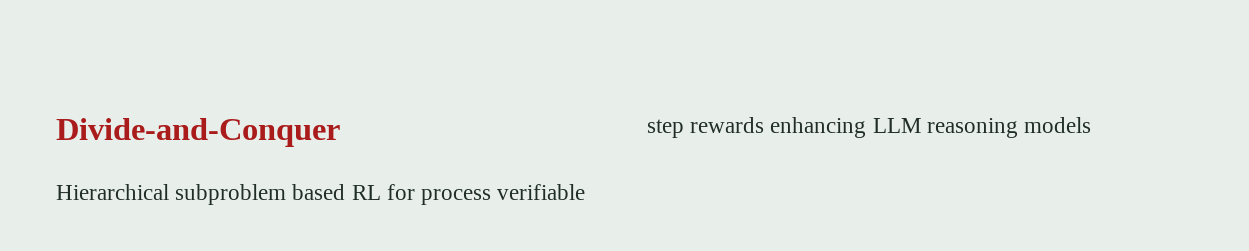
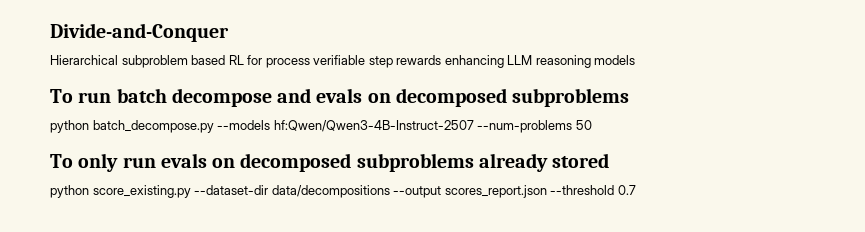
(1092, 125) none -> [50,88,630,107] [50,120,592,133] [50,153,610,172] [50,185,636,198] // To run batch decompose and evals on decomposed subproblems // python batch_decompose.py --models hf:Qwen/Qwen3-4B-Instruct-2507 --num-problems 50 // To only run evals on decomposed subproblems already stored // python score_existing.py --dataset-dir data/decompositions --output scores_report.json --threshold 0.7

